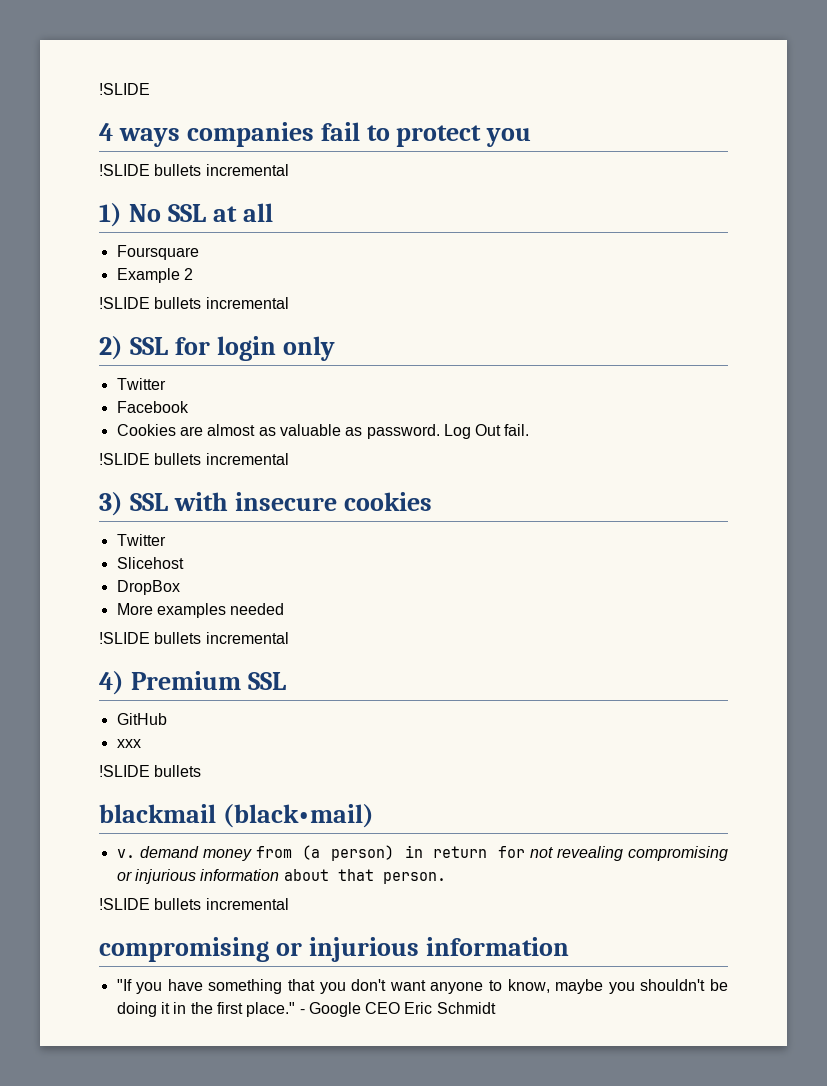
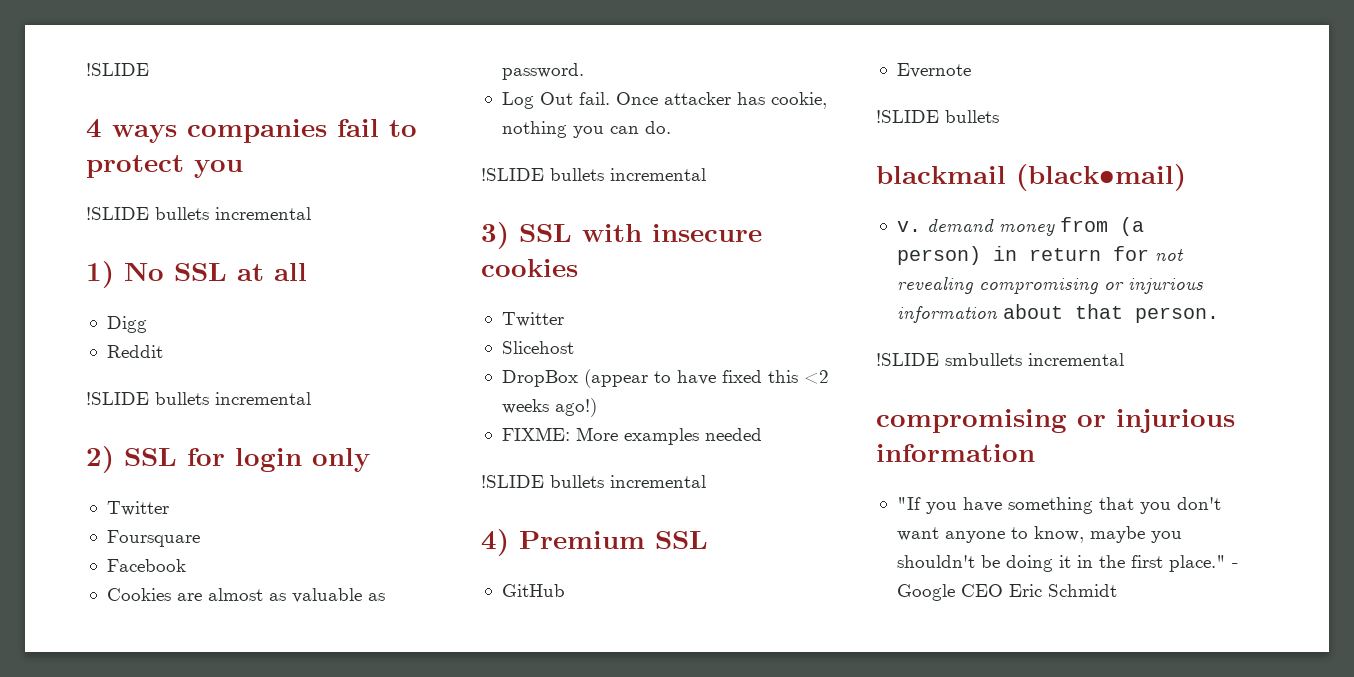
[116,245,199,260] [116,268,193,283] Foursquare // Example 2 -> [106,316,147,333] [106,345,163,358] Digg // Reddit
(166, 384) none -> [106,530,200,547] // Foursquare
(440, 431) none -> (584, 71) //
(530, 430) none -> [615,92,827,109] [501,121,671,138] Once attacker has cookie, nothing you can do.
(180, 587) // -> [583,369,829,388] [501,398,597,417] [501,427,570,441] (appear to have fixed this <2 weeks ago!) // FIXME:
[116,739,141,748] xxx -> [896,63,971,78] Evernote
[154,898,202,910] bullets -> [945,353,1022,366] smbullets

